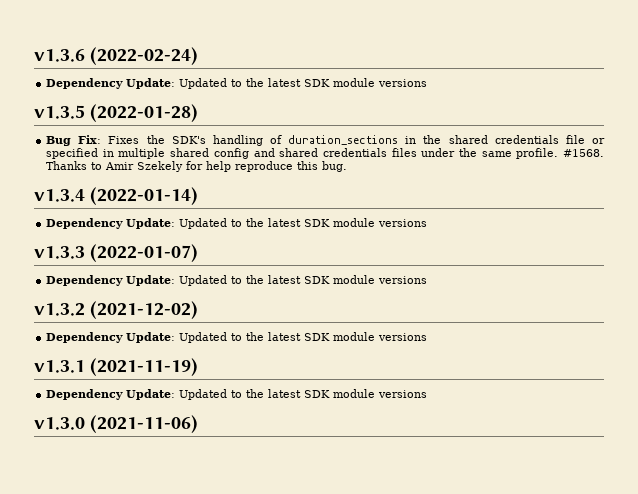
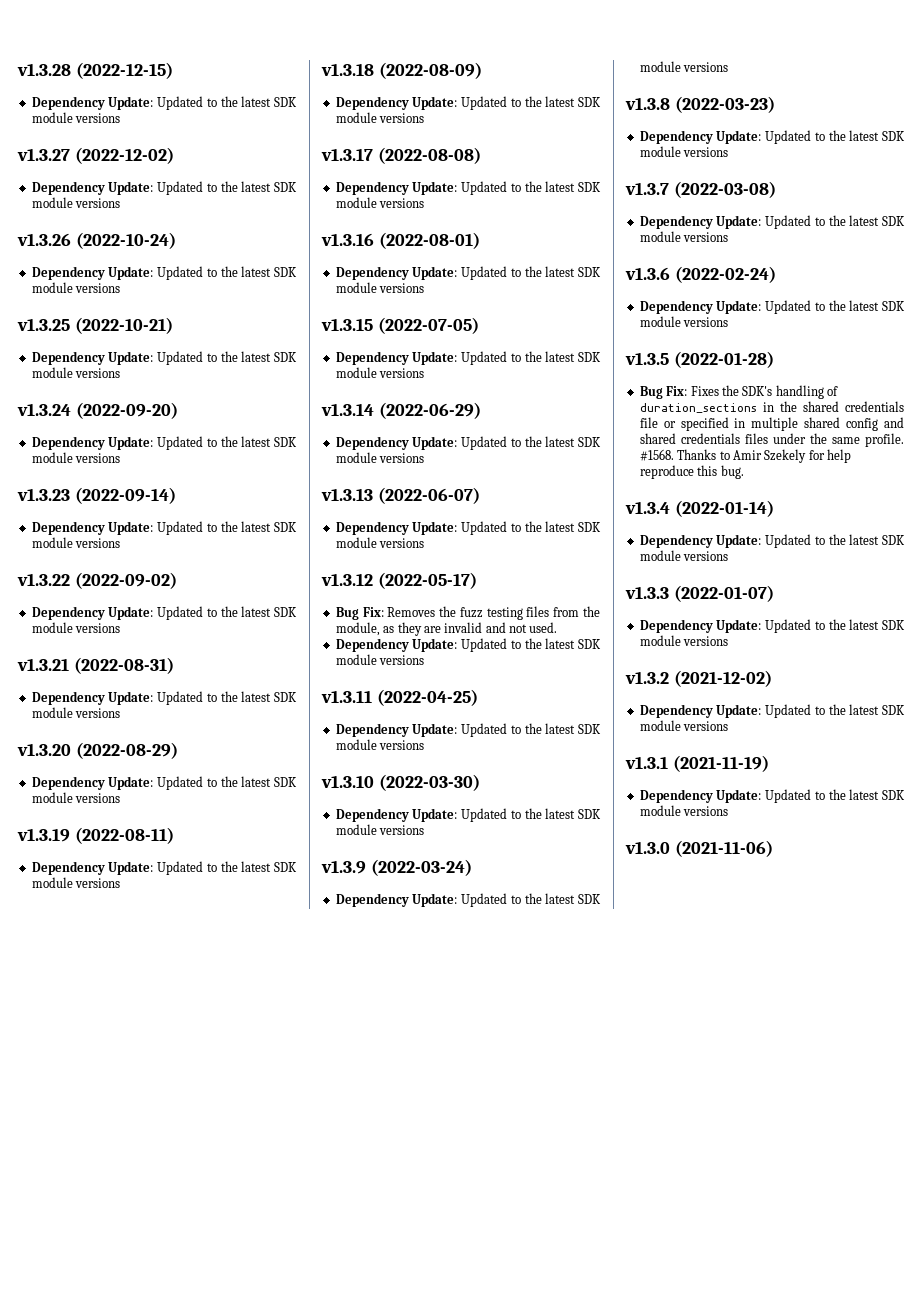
(34, 55) none -> [17,62,173,79] [31,96,297,110] [31,112,121,123] [17,147,174,164] [31,181,297,195] [31,197,121,208] [17,232,176,249] [31,266,297,280] [31,282,121,293] [17,317,173,334] [31,351,297,365] [31,367,121,378] [17,402,178,419] [31,436,297,450] [31,452,121,463] [17,487,176,504] [31,521,297,535] [31,537,121,548] [17,572,177,589] [31,606,297,620] [31,622,121,633] [17,657,174,674] [31,691,297,705] [31,707,121,718] [17,742,178,759] [31,776,297,790] [31,792,121,803] [17,827,174,844] [31,861,297,875] [31,877,121,888] [321,62,482,79] [335,96,601,110] [335,112,425,123] [321,147,481,164] [335,181,601,195] [335,197,425,208] [321,232,480,249] [335,266,601,280] [335,282,425,293] [321,317,479,334] [335,351,601,365] [335,367,425,378] [321,402,481,419] [335,436,601,450] [335,452,425,463] [321,487,480,504] [335,521,601,535] [335,537,425,548] [321,572,477,589] [335,606,600,620] [335,622,558,636] [335,638,601,652] [335,654,425,665] [321,689,478,706] [335,723,601,737] [335,739,425,750] [321,774,480,791] [335,808,601,822] [335,824,425,835] [321,859,472,876] [335,893,601,907] [639,61,729,72] [625,96,775,113] [639,130,905,144] [639,146,729,157] [625,181,776,198] [639,215,905,229] [639,231,729,242] v1.3.28 (2022-12-15) // Dependency Update: Updated to the latest SDK module versions // v1.3.27 (2022-12-02) // Dependency Update: Updated to the latest SDK module versions // v1.3.26 (2022-10-24) // Dependency Update: Updated to the latest SDK module versions // v1.3.25 (2022-10-21) // Dependency Update: Updated to the latest SDK module versions // v1.3.24 (2022-09-20) // Dependency Update: Updated to the latest SDK module versions // v1.3.23 (2022-09-14) // Dependency Update: Updated to the latest SDK module versions // v1.3.22 (2022-09-02) // Dependency Update: Updated to the latest SDK module versions // v1.3.21 (2022-08-31) // Dependency Update: Updated to the latest SDK module versions // v1.3.20 (2022-08-29) // Dependency Update: Updated to the latest SDK module versions // v1.3.19 (2022-08-11) // Dependency Update: Updated to the latest SDK module versions // v1.3.18 (2022-08-09) // Dependency Update: Updated to the latest SDK module versions // v1.3.17 (2022-08-08) // Dependency Update: Updated to the latest SDK module versions // v1.3.16 (2022-08-01) // Dependency Update: Updated to the latest SDK module versions // v1.3.15 (2022-07-05) // Dependency Update: Updated to the latest SDK module versions // v1.3.14 (2022-06-29) // Dependency Update: Updated to the latest SDK module versions // v1.3.13 (2022-06-07) // Dependency Update: Updated to the latest SDK module versions // v1.3.12 (2022-05-17) // Bug Fix: Removes the fuzz testing files from the module, as they are invalid and not used. // Dependency Update: Updated to the latest SDK module versions // v1.3.11 (2022-04-25) // Dependency Update: Updated to the latest SDK module versions // v1.3.10 (2022-03-30) // Dependency Update: Updated to the latest SDK module versions // v1.3.9 (2022-03-24) // Dependency Update: Updated to the latest SDK module versions // v1.3.8 (2022-03-23) // Dependency Update: Updated to the latest SDK module versions // v1.3.7 (2022-03-08) // Dependency Update: Updated to the latest SDK module versions //

